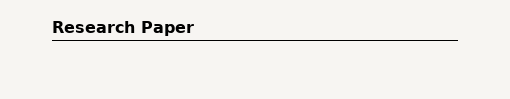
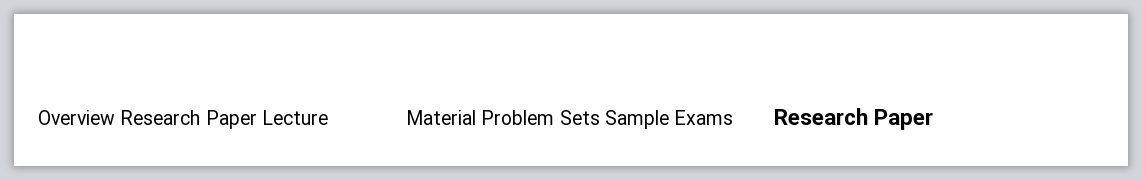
[52,21,194,36] Research Paper -> [38,110,734,129] [774,108,934,130] Overview Research Paper Lecture Material Problem Sets Sample Exams // Research Paper

